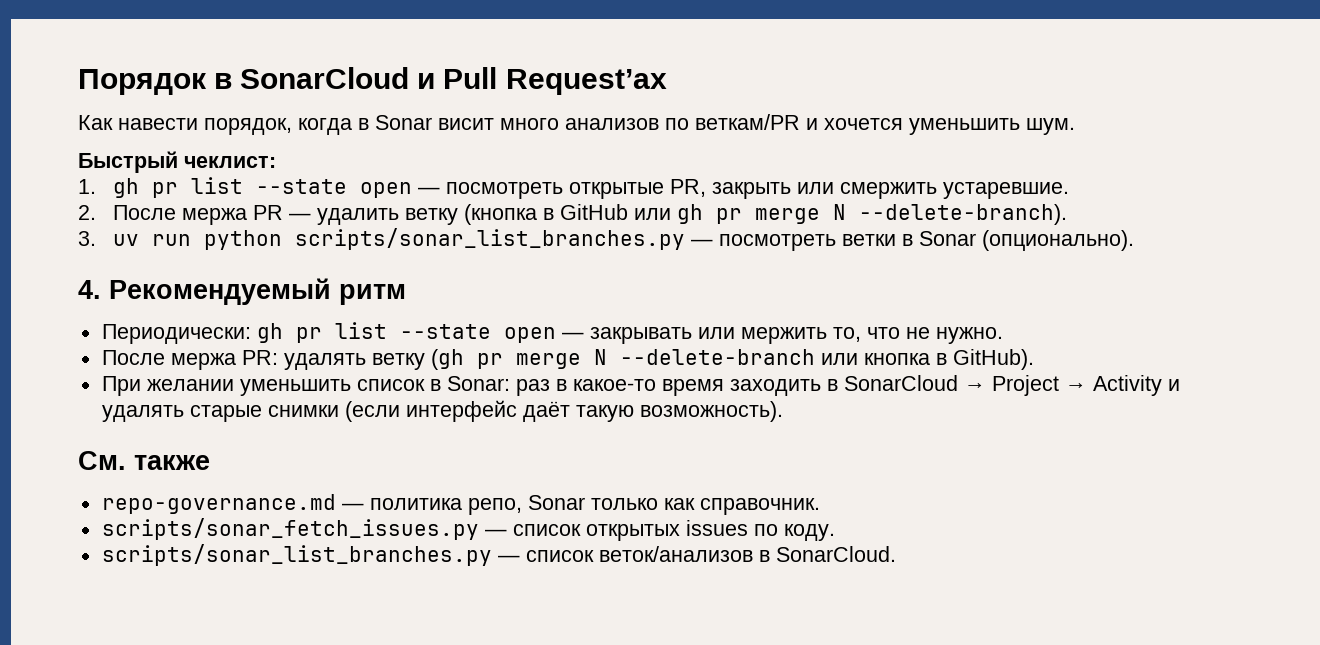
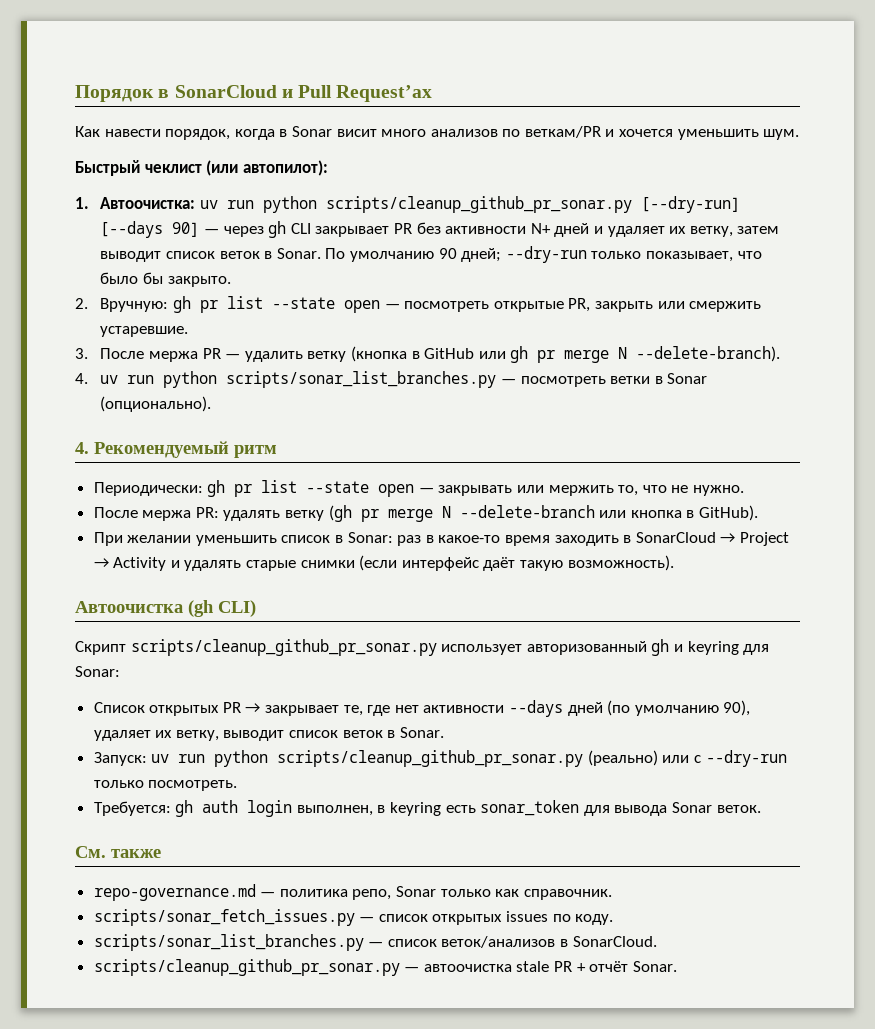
[184,156,276,168] [78,179,96,194] чеклист: // 1. -> [144,160,328,176] [75,196,741,213] [100,221,780,238] [100,246,762,263] [100,272,231,287] [75,298,169,312] чеклист (или автопилот): // 1. Автоочистка: uv run python scripts/cleanup_github_pr_sonar.py [--dry-run] [--days 90] — через gh CLI закрывает PR без активности N+ дней и удаляет их ветку, затем выводит список веток в Sonar. По умолчанию 90 дней; --dry-run только показывает, что было бы закрыто. // 2. Вручную:
[78,205,96,220] 2. -> [75,348,88,359] 3.
[78,231,96,246] 3. -> [75,373,88,384] 4.
(783, 411) none -> [75,600,256,617] [75,639,770,656] [75,666,120,677] [93,700,751,717] [93,727,444,741] [93,750,787,767] [93,780,238,791] [93,800,761,817] // Автоочистка (gh CLI) // Скрипт scripts/cleanup_github_pr_sonar.py использует авторизованный gh и keyring для Sonar: // Список открытых PR → закрывает те, где нет активности --days дней (по умолчанию 90), удаляет их ветку, выводит список веток в Sonar. // Запуск: uv run python scripts/cleanup_github_pr_sonar.py (реально) или с --dry-run только посмотреть. // Требуется: gh auth login выполнен, в keyring есть sonar_token для вывода Sonar веток.
(896, 554) none -> [93,959,677,976] // scripts/cleanup_github_pr_sonar.py — автоочистка stale PR + отчёт Sonar.

